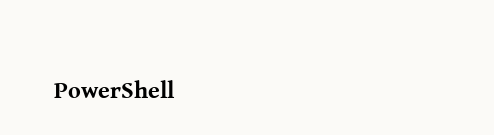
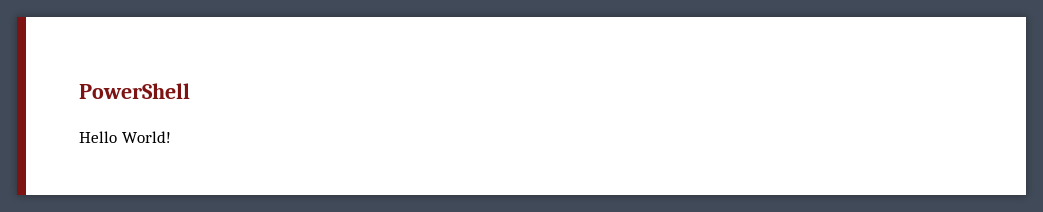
(175, 89) none -> [79,131,171,143] // Hello World!

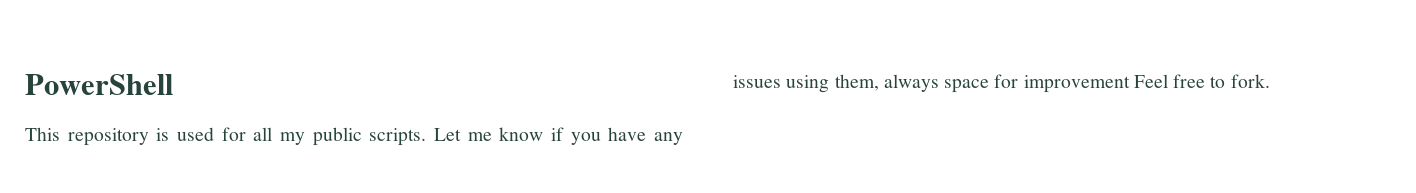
[79,131,171,143] Hello World! -> [25,127,683,146] [733,74,1270,93] This repository is used for all my public scripts. Let me know if you have any issues using them, always space for improvement Feel free to fork.

